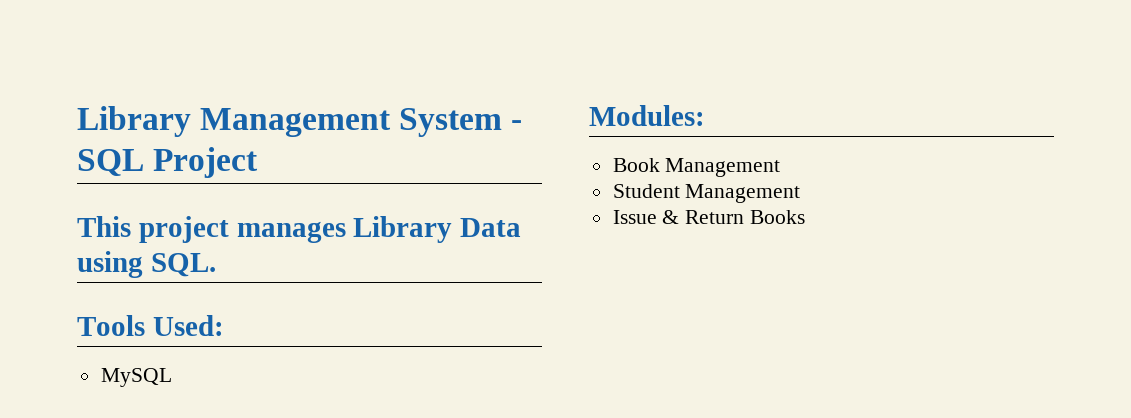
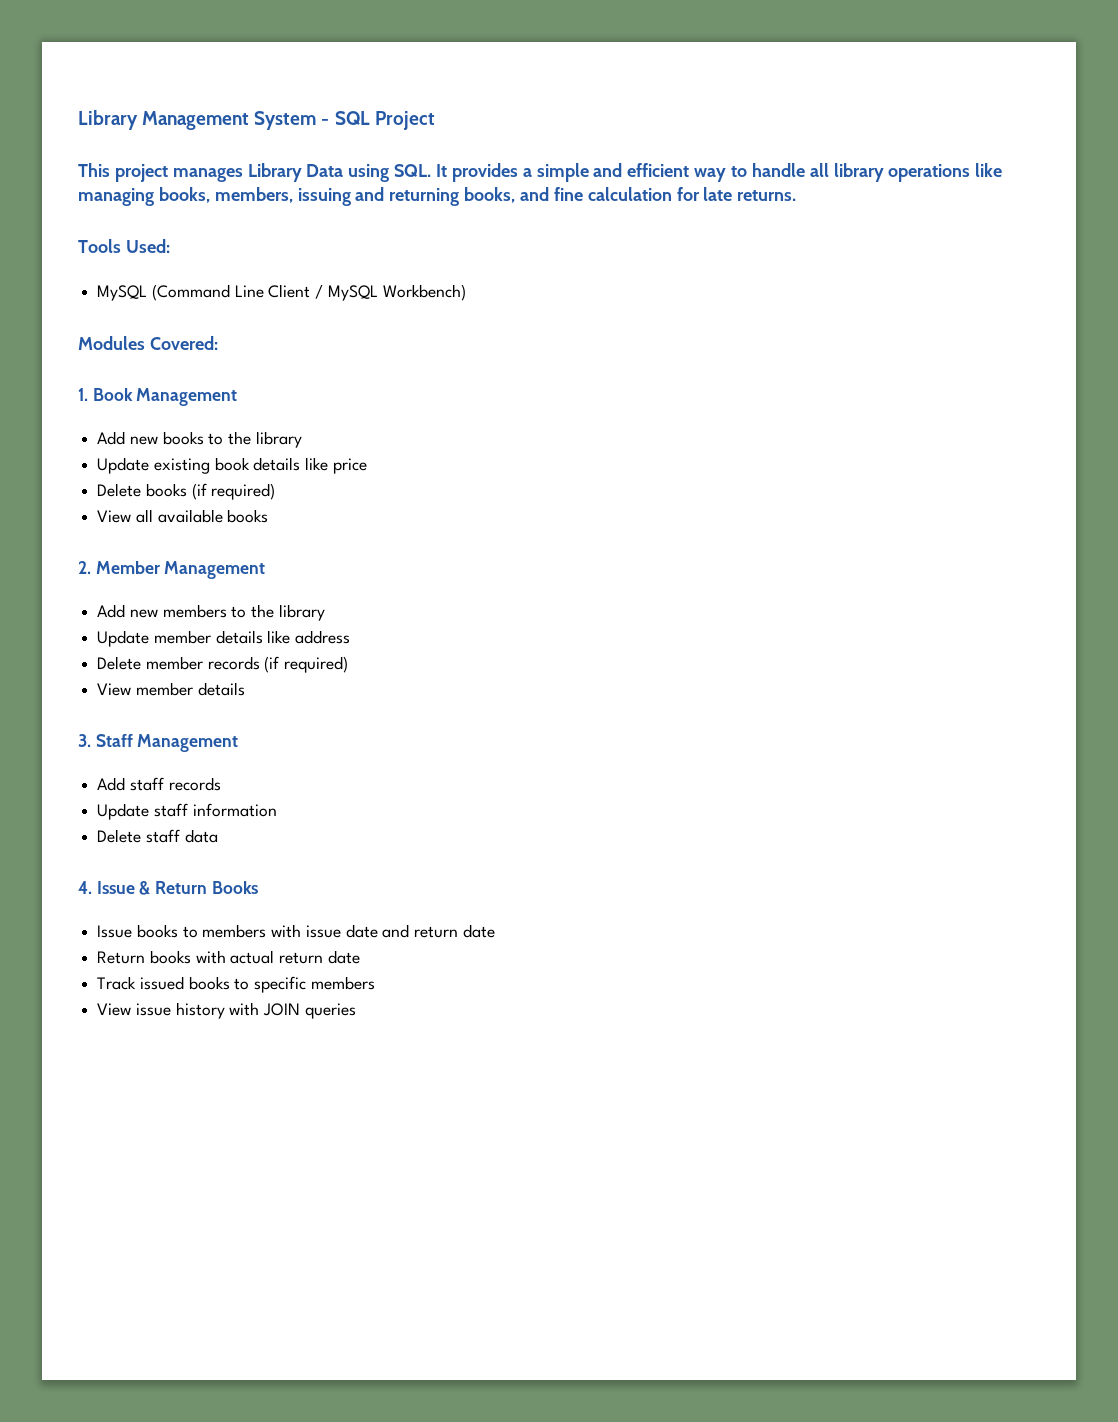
[77,315,224,336] [100,368,172,387] [589,105,705,126] [612,158,781,177] [612,184,801,203] [612,210,806,224] // Tools Used: // MySQL // Modules: // Book Management // Student Management // Issue & Return Books -> [436,163,1003,182] [78,187,797,206] [78,239,170,253] [97,284,466,301] [78,336,218,350] [78,388,238,406] [97,431,302,448] [97,457,367,474] [97,483,276,500] [97,509,269,523] [78,561,266,579] [97,604,325,621] [97,630,351,647] [97,656,349,673] [97,682,245,696] [78,734,239,752] [97,777,221,791] [97,803,277,820] [97,829,218,843] [78,881,258,895] [97,924,495,938] [97,950,360,964] [97,976,375,993] [97,1002,356,1019] It provides a simple and efficient way to handle all library operations like managing books, members, issuing and returning books, and fine calculation for late returns. // Tools Used: // MySQL (Command Line Client / MySQL Workbench) // Modules Covered: // 1. Book Management // Add new books to the library // Update existing book details like price // Delete books (if required) // View all available books // 2. Member Management // Add new members to the library // Update member details like address // Delete member records (if required) // View member details // 3. Staff Management // Add staff records // Update staff information // Delete staff data // 4. Issue & Return Books // Issue books to members with issue date and return date // Return books with actual return date // Track issued books to specific members // View issue history with JOIN queries

